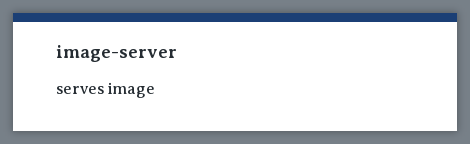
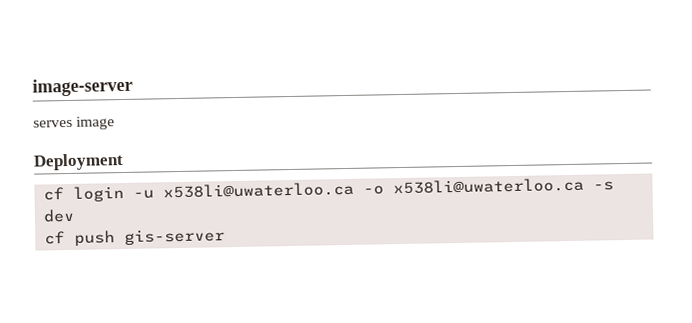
(156, 90) none -> [33,153,124,171] [43,177,615,202] [43,208,76,223] [44,228,226,246] // Deployment // cf login -u x538li@uwaterloo.ca -o x538li@uwaterloo.ca -s dev // cf push gis-server

